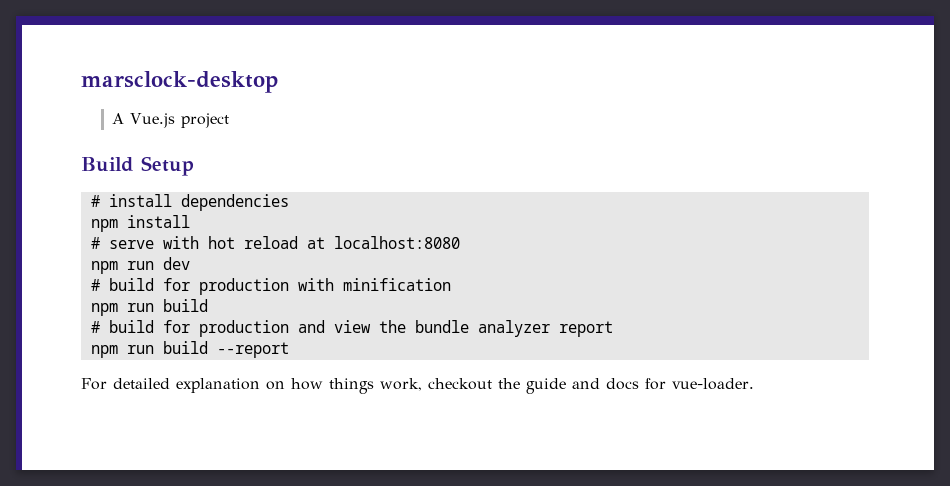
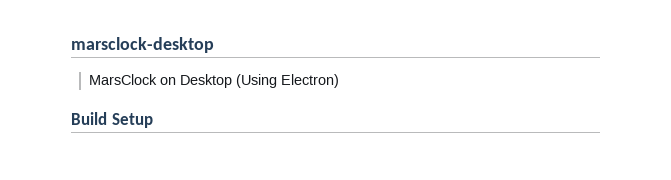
[112,113,230,128] [81,156,194,176] [90,194,289,211] [90,215,190,232] [90,236,460,249] [90,257,190,274] [90,278,451,295] [90,299,208,316] [90,320,613,337] [90,341,289,358] [81,378,754,394] A Vue.js project // Build Setup // # install dependencies // npm install // # serve with hot reload at localhost:8080 // npm run dev // # build for production with minification // npm run build // # build for production and view the bundle analyzer report // npm run build --report // For detailed explanation on how things work, checkout the guide and docs for vue-loader. -> [89,74,340,88] [71,112,153,128] MarsClock on Desktop (Using Electron) // Build Setup

